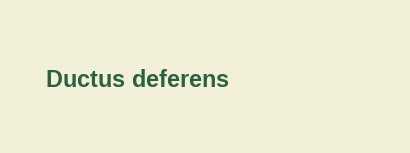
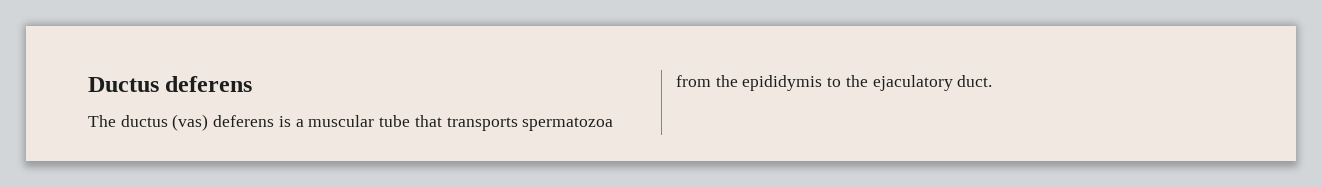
(229, 78) none -> [88,114,614,131] [676,75,993,91] // The ductus (vas) deferens is a muscular tube that transports spermatozoa from the epididymis to the ejaculatory duct.

